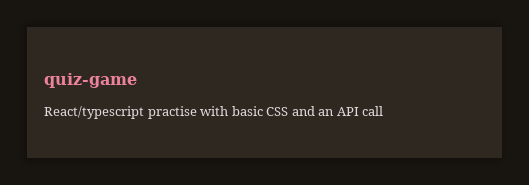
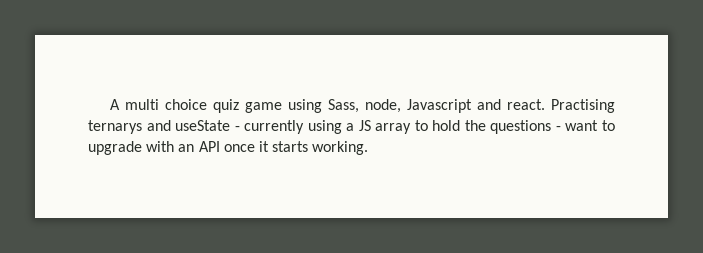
[44,73,137,88] [44,106,384,119] quiz-game // React/typescript practise with basic CSS and an API call -> [110,99,616,113] [88,120,616,134] [88,141,369,155] A multi choice quiz game using Sass, node, Javascript and react. Practising ternarys and useState - currently using a JS array to hold the questions - want to upgrade with an API once it starts working.

